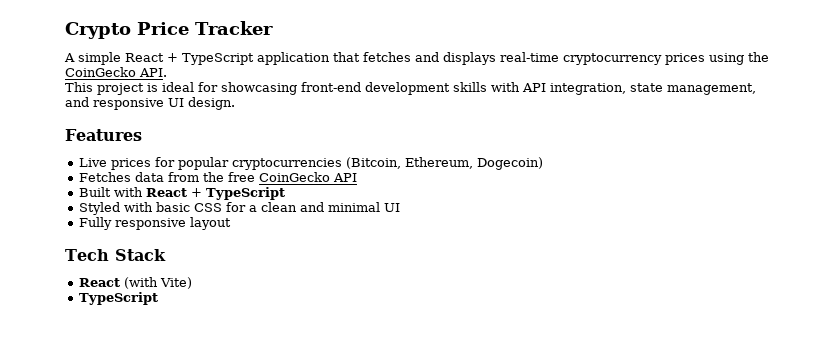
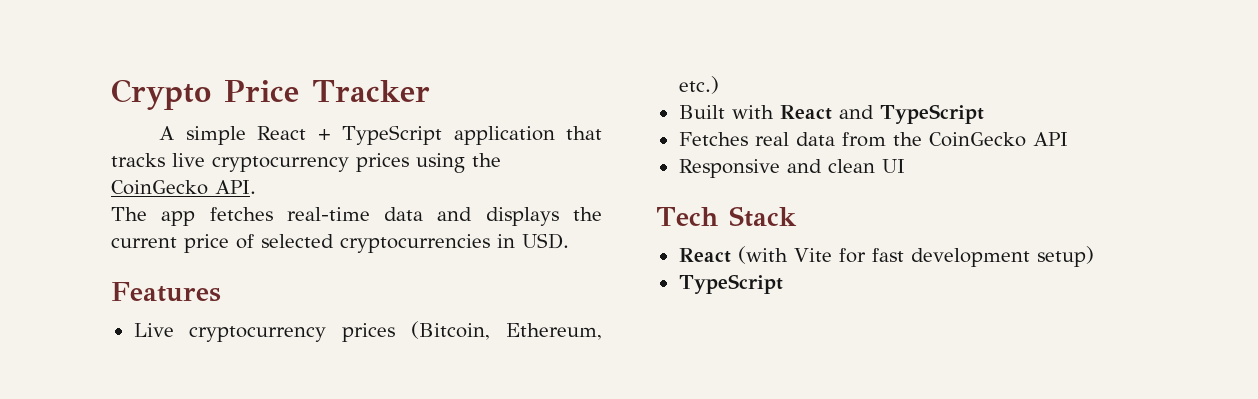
[363,52,559,65] fetches and displays real-time -> [111,153,205,167] tracks live
[65,82,756,95] [65,97,235,110] [65,129,142,141] [78,157,543,170] [78,172,357,182] This project is ideal for showcasing front-end development skills with API integration, state management, and responsive UI design. // Features // Live prices for popular cryptocurrencies (Bitcoin, Ethereum, Dogecoin) // Fetches data from the free CoinGecko API -> [111,207,602,226] [111,233,569,253] [111,282,221,302] [133,321,602,342] [678,76,719,94] The app fetches real-time data and displays the current price of selected cryptocurrencies in USD. // Features // Live cryptocurrency prices (Bitcoin, Ethereum, etc.)
[190,188,202,197] + -> [838,105,874,119] and
[78,202,400,215] [78,217,231,230] Styled with basic CSS for a clean and minimal UI // Fully responsive layout -> [678,132,1068,147] [678,159,905,178] Fetches real data from the CoinGecko API // Responsive and clean UI
[159,277,192,289] Vite) -> [793,246,1094,267] Vite for fast development setup)

